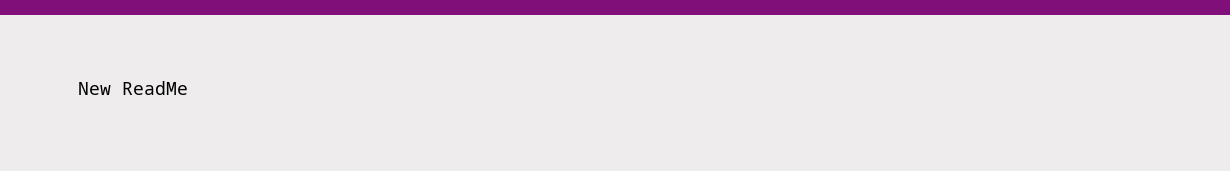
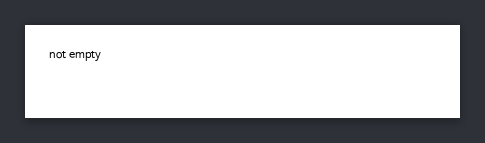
[78,81,188,95] New ReadMe -> [49,51,101,62] not empty

